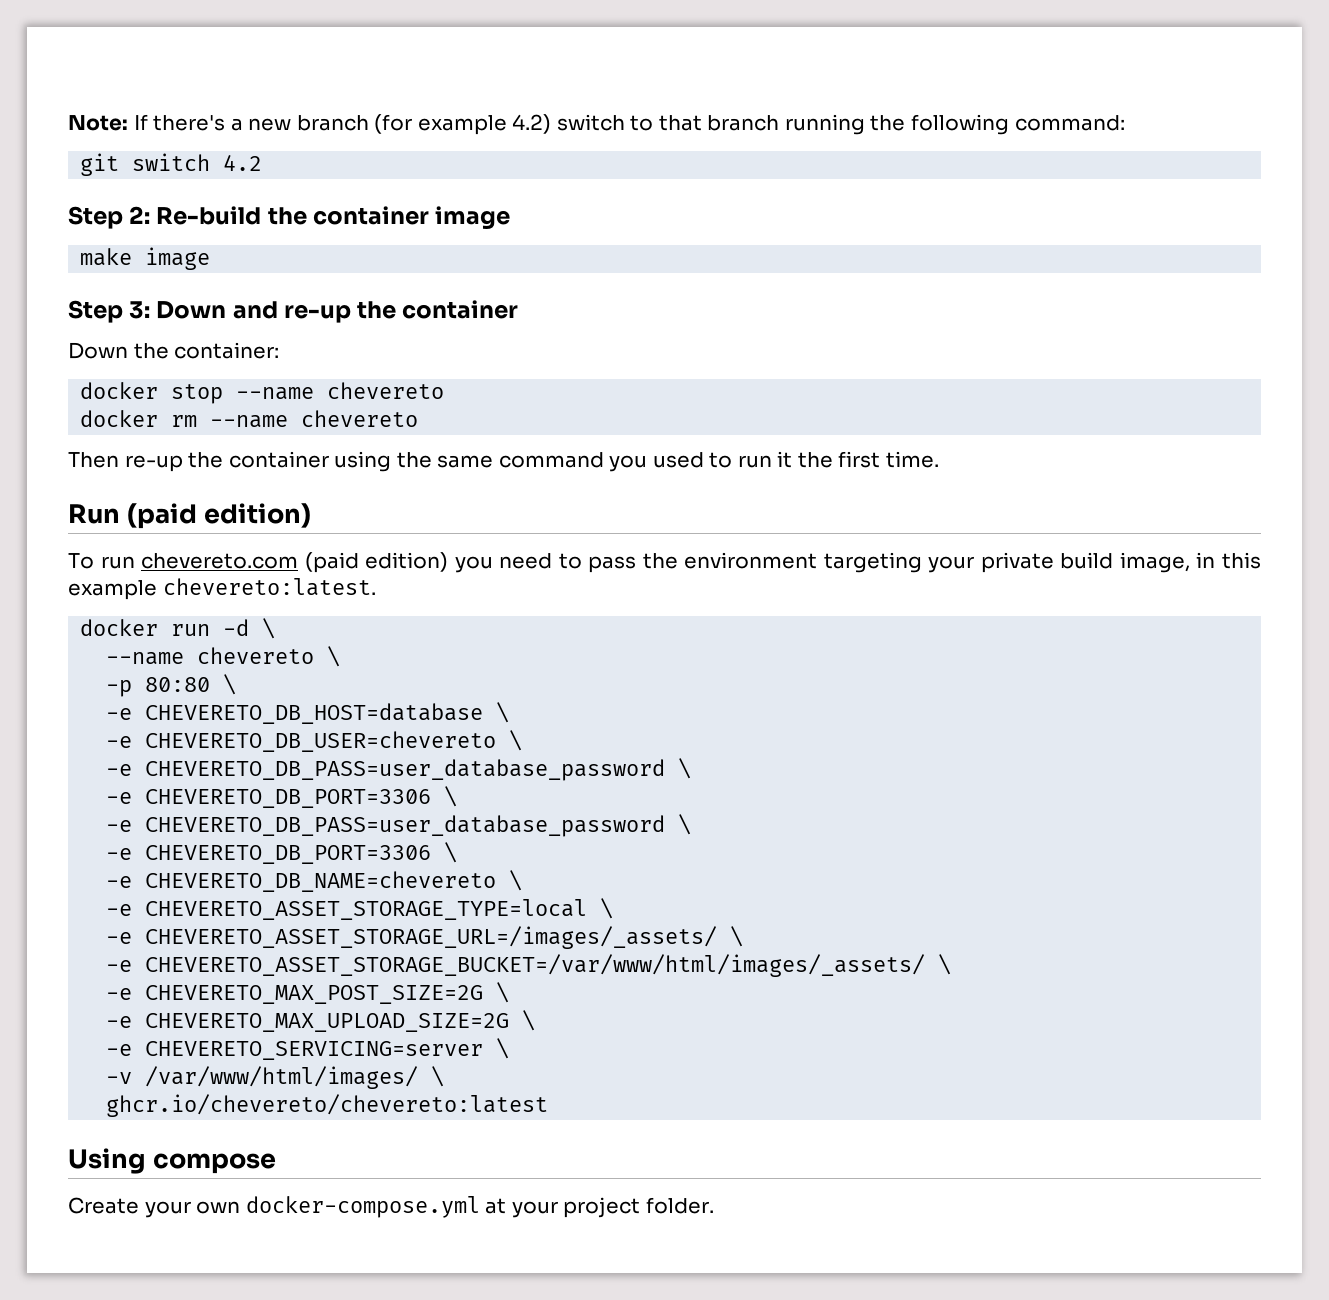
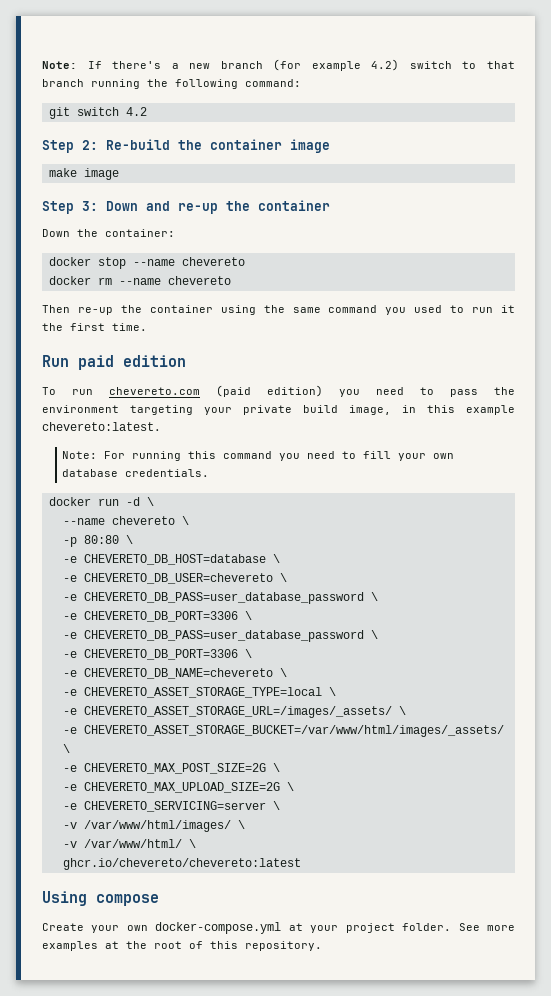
[126,503,311,529] (paid edition) -> [78,355,186,370] paid edition
(376, 587) none -> [62,451,455,461] [62,469,210,477] // Note: For running this command you need to fill your own database credentials.
(445, 1076) none -> [62,839,196,848] // -v /var/www/html/ \
(714, 1205) none -> [458,923,515,931] [42,941,322,951] See more examples at the root of this repository.

